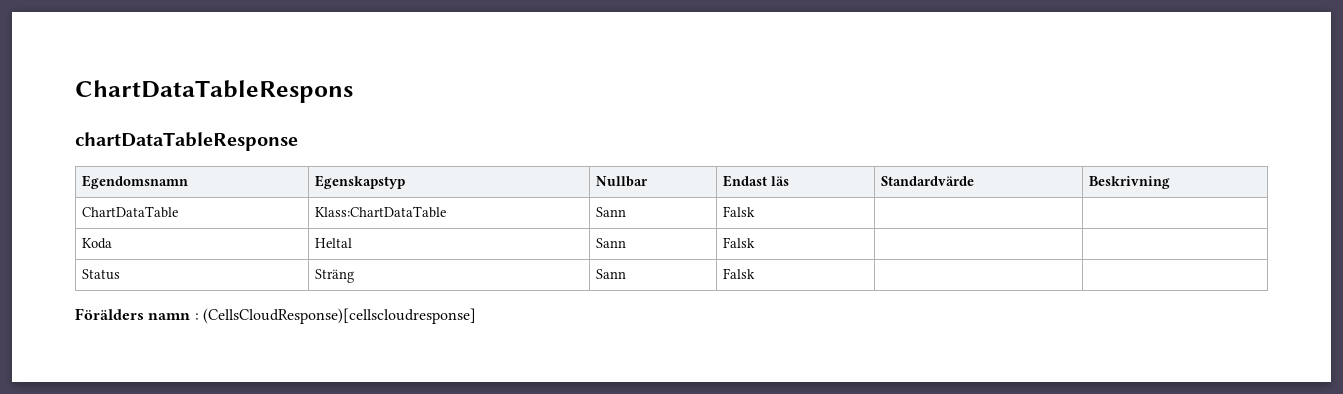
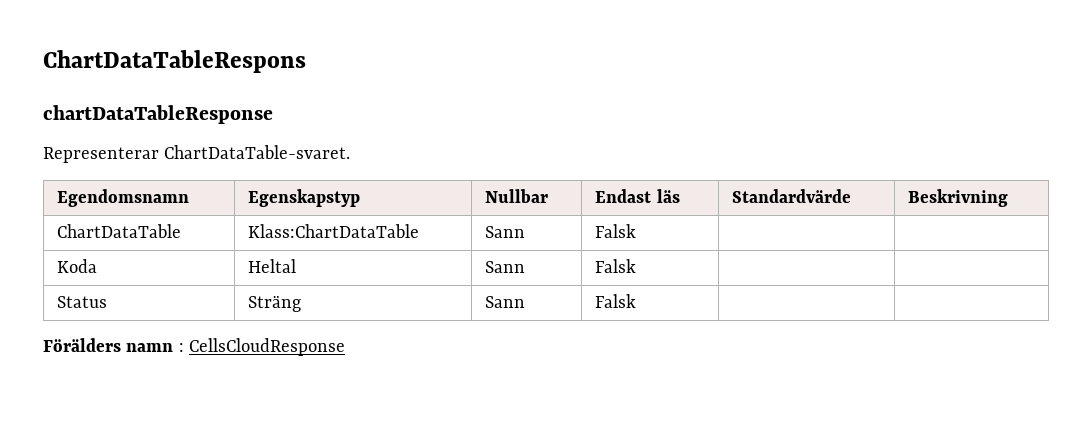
(298, 141) none -> [43,145,351,163] // Representerar ChartDataTable-svaret.
[202,308,476,324] (CellsCloudResponse)[cellscloudresponse] -> [188,338,345,356] CellsCloudResponse

